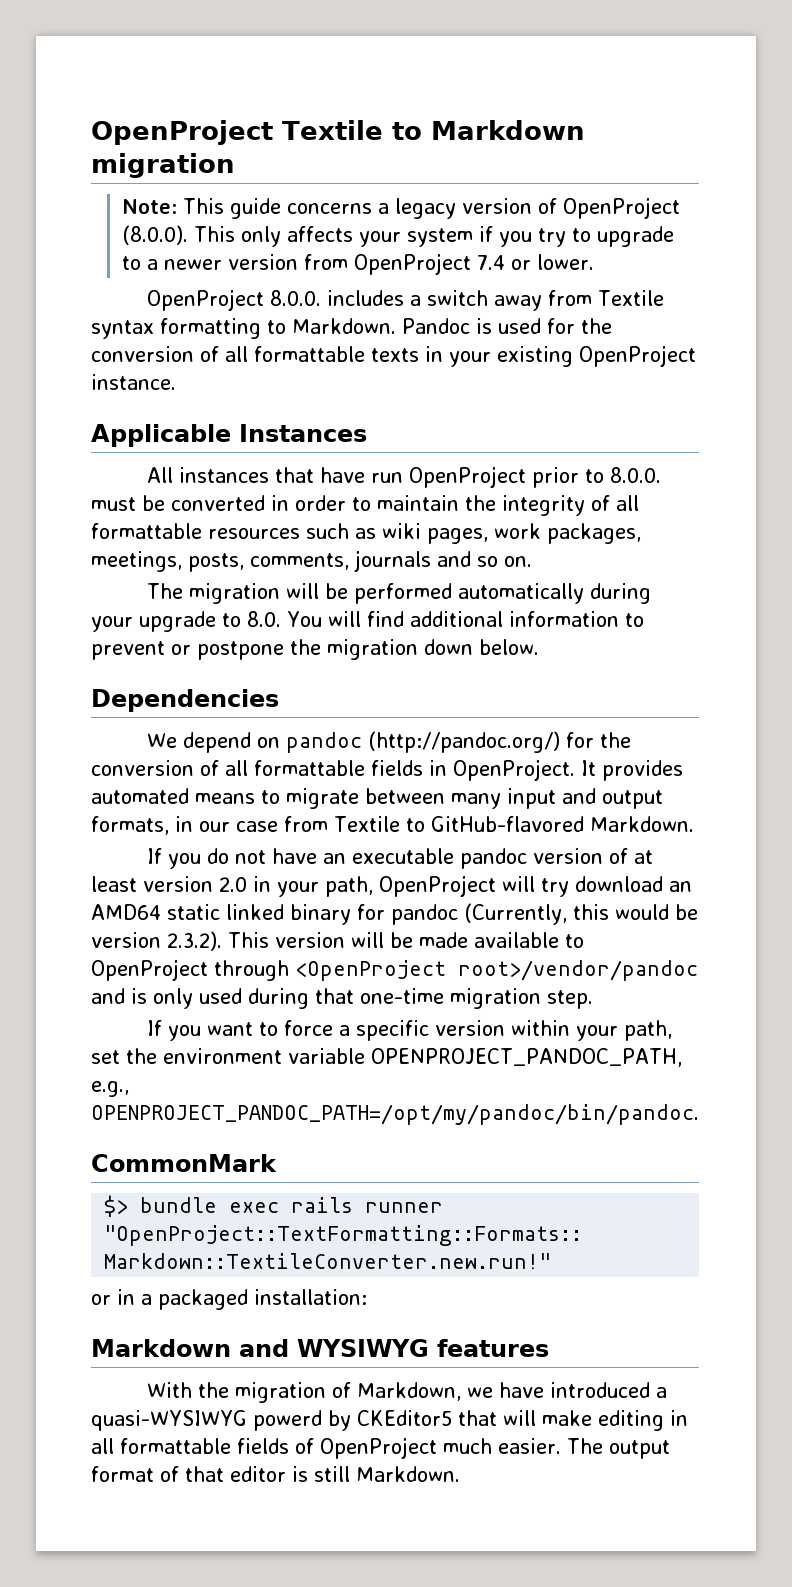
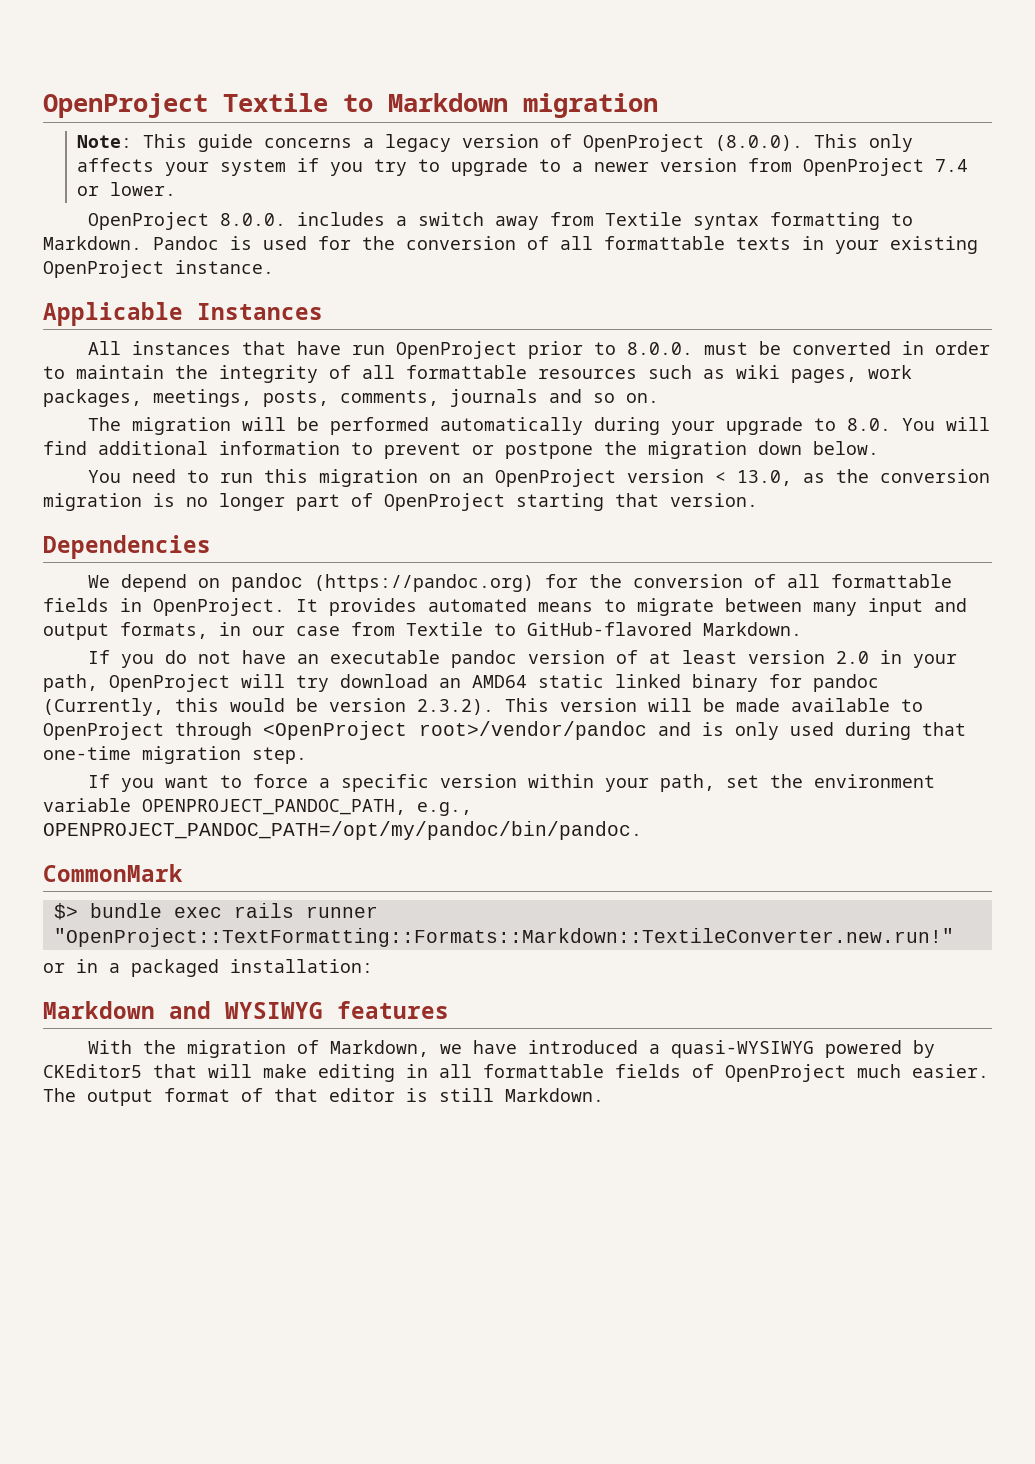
(539, 647) none -> [87,469,990,487] [43,493,758,511] // You need to run this migration on an OpenProject version < 13.0, as the conversion migration is no longer part of OpenProject starting that version.
[368,731,561,753] (http://pandoc.org/) -> [313,574,534,592] (https://pandoc.org)
[253,1410,322,1431] powerd -> [824,1040,902,1058] powered

